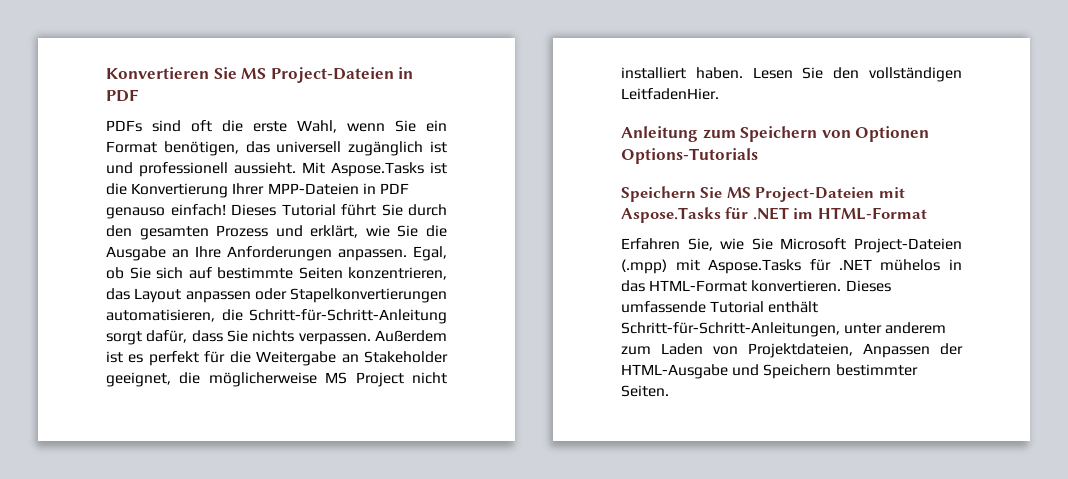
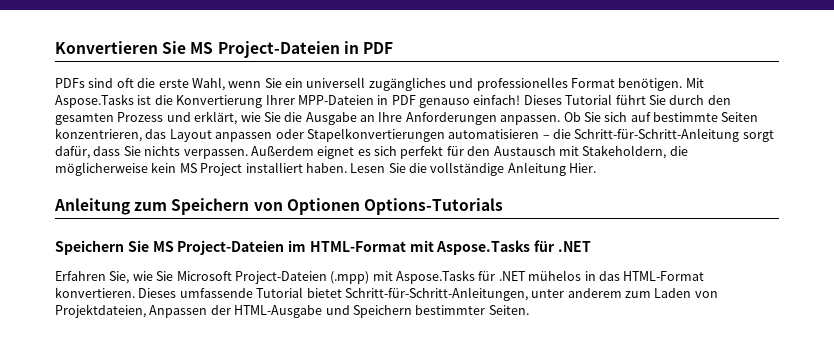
[106,141,448,156] [106,162,296,177] Format benötigen, das universell zugänglich ist und professionell aussieht. -> [306,77,683,91] universell zugängliches und professionelles Format benötigen.
[413,246,447,261] [106,267,124,279] Egal, ob -> [563,112,581,122] Ob
[106,309,215,322] automatisieren, -> [448,129,550,139] automatisieren –
[106,351,448,366] [106,372,171,387] ist es perfekt für die Weitergabe an Stakeholder geeignet, -> [317,145,667,159] eignet es sich perfekt für den Austausch mit Stakeholdern,
(317, 379) none -> [151,162,177,173] kein
[412,372,447,384] nicht -> (243, 169) none
[833,67,962,82] [621,88,719,100] den vollständigen LeitfadenHier. -> [409,162,597,176] die vollständige Anleitung Hier.
[878,187,905,198] [621,207,927,223] mit Aspose.Tasks für .NET im HTML-Format -> [288,240,592,255] im HTML-Format mit Aspose.Tasks für .NET
[768,301,819,313] enthält -> [306,288,342,298] bietet

